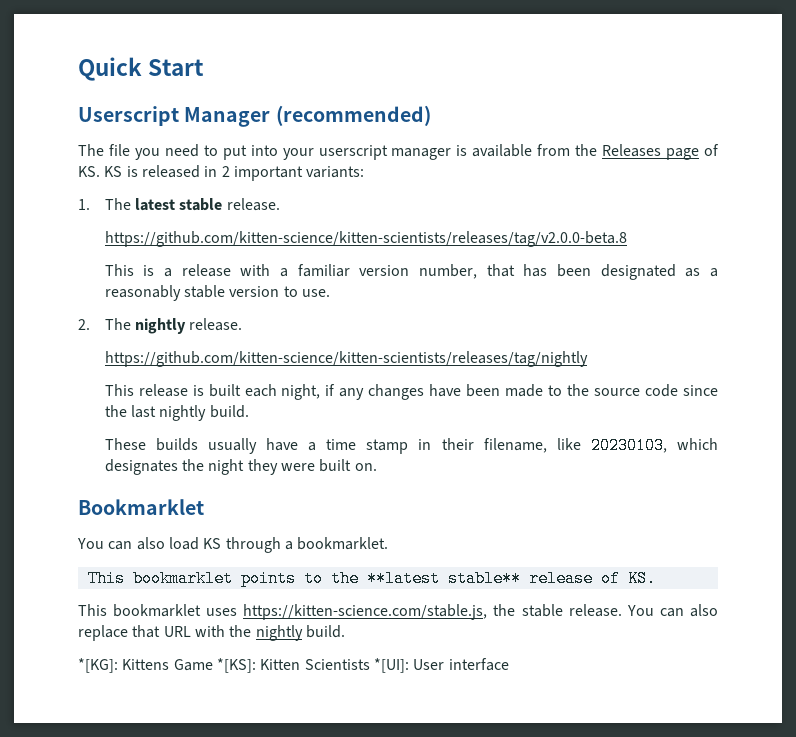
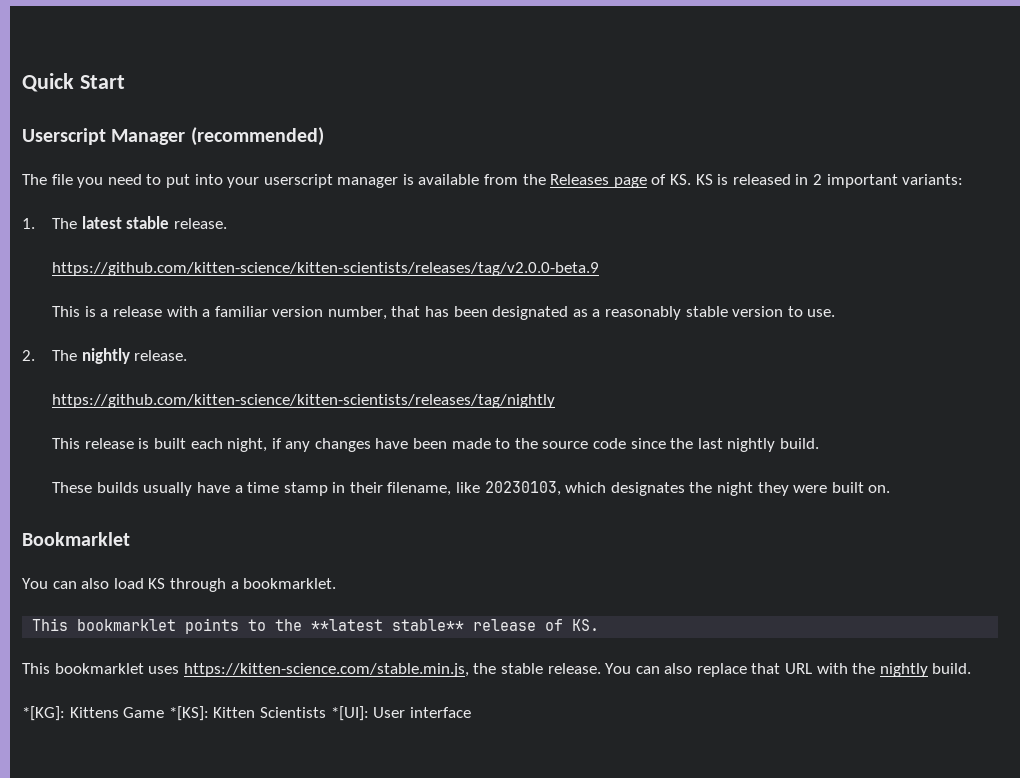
[104,231,627,247] https://github.com/kitten-science/kitten-scientists/releases/tag/v2.0.0-beta.8 -> [52,262,600,276] https://github.com/kitten-science/kitten-scientists/releases/tag/v2.0.0-beta.9
[243,604,488,620] https://kitten-science.com/stable.js, -> [183,663,469,677] https://kitten-science.com/stable.min.js,

